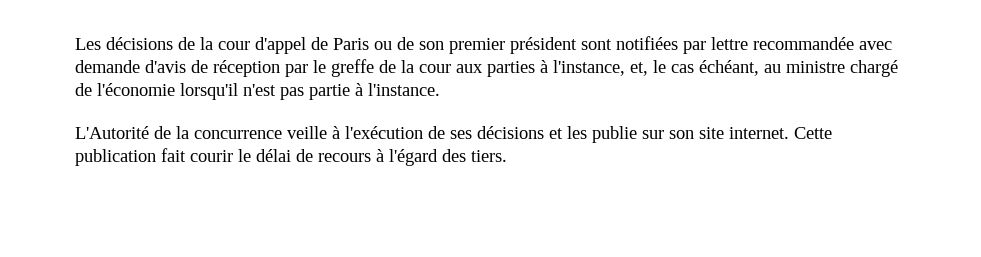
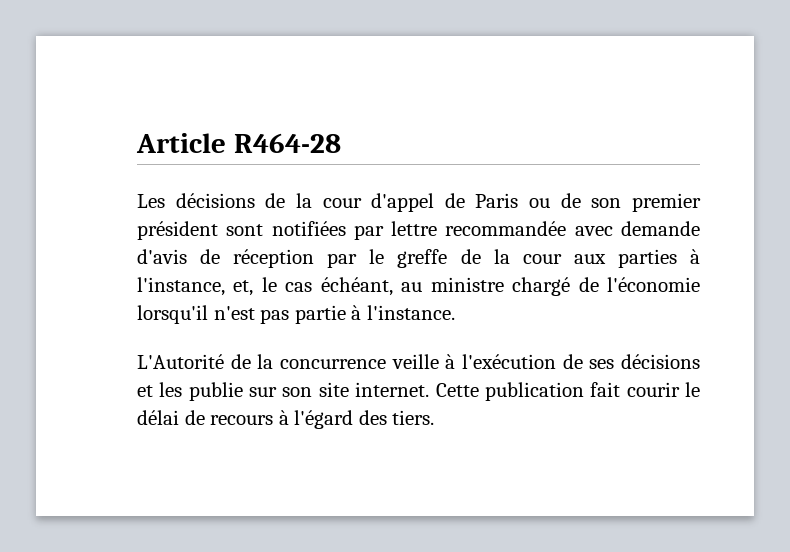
(75, 44) none -> [136,133,341,153] Article R464-28 //

